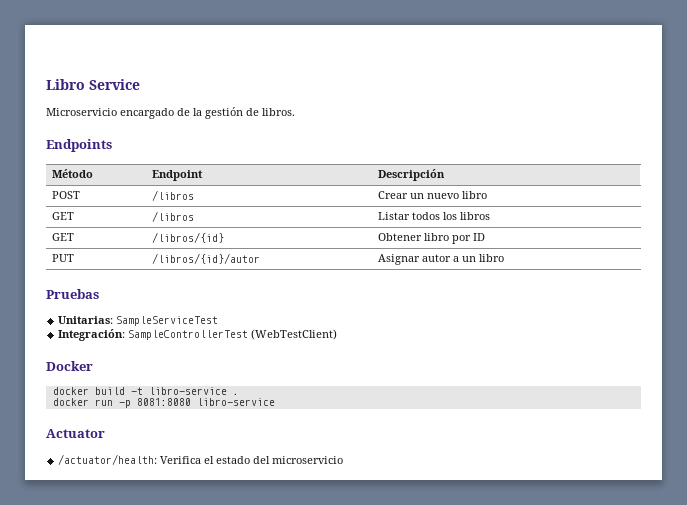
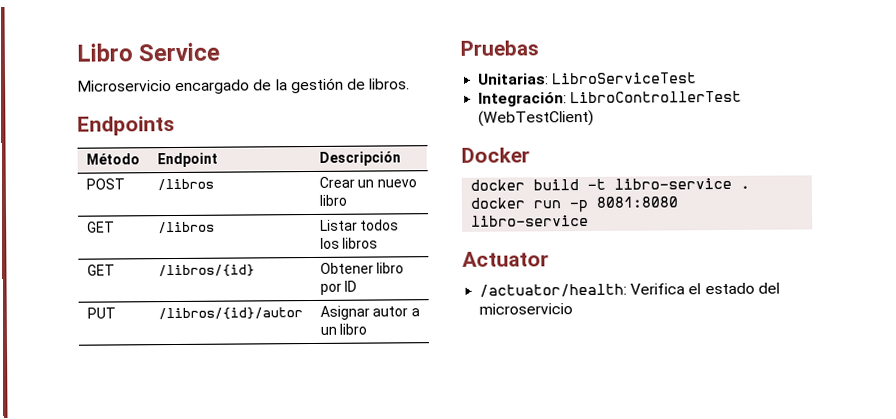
[116,316,219,326] SampleServiceTest -> [552,72,698,85] LibroServiceTest
[128,330,249,340] SampleControllerTest -> [570,90,743,104] LibroControllerTest

